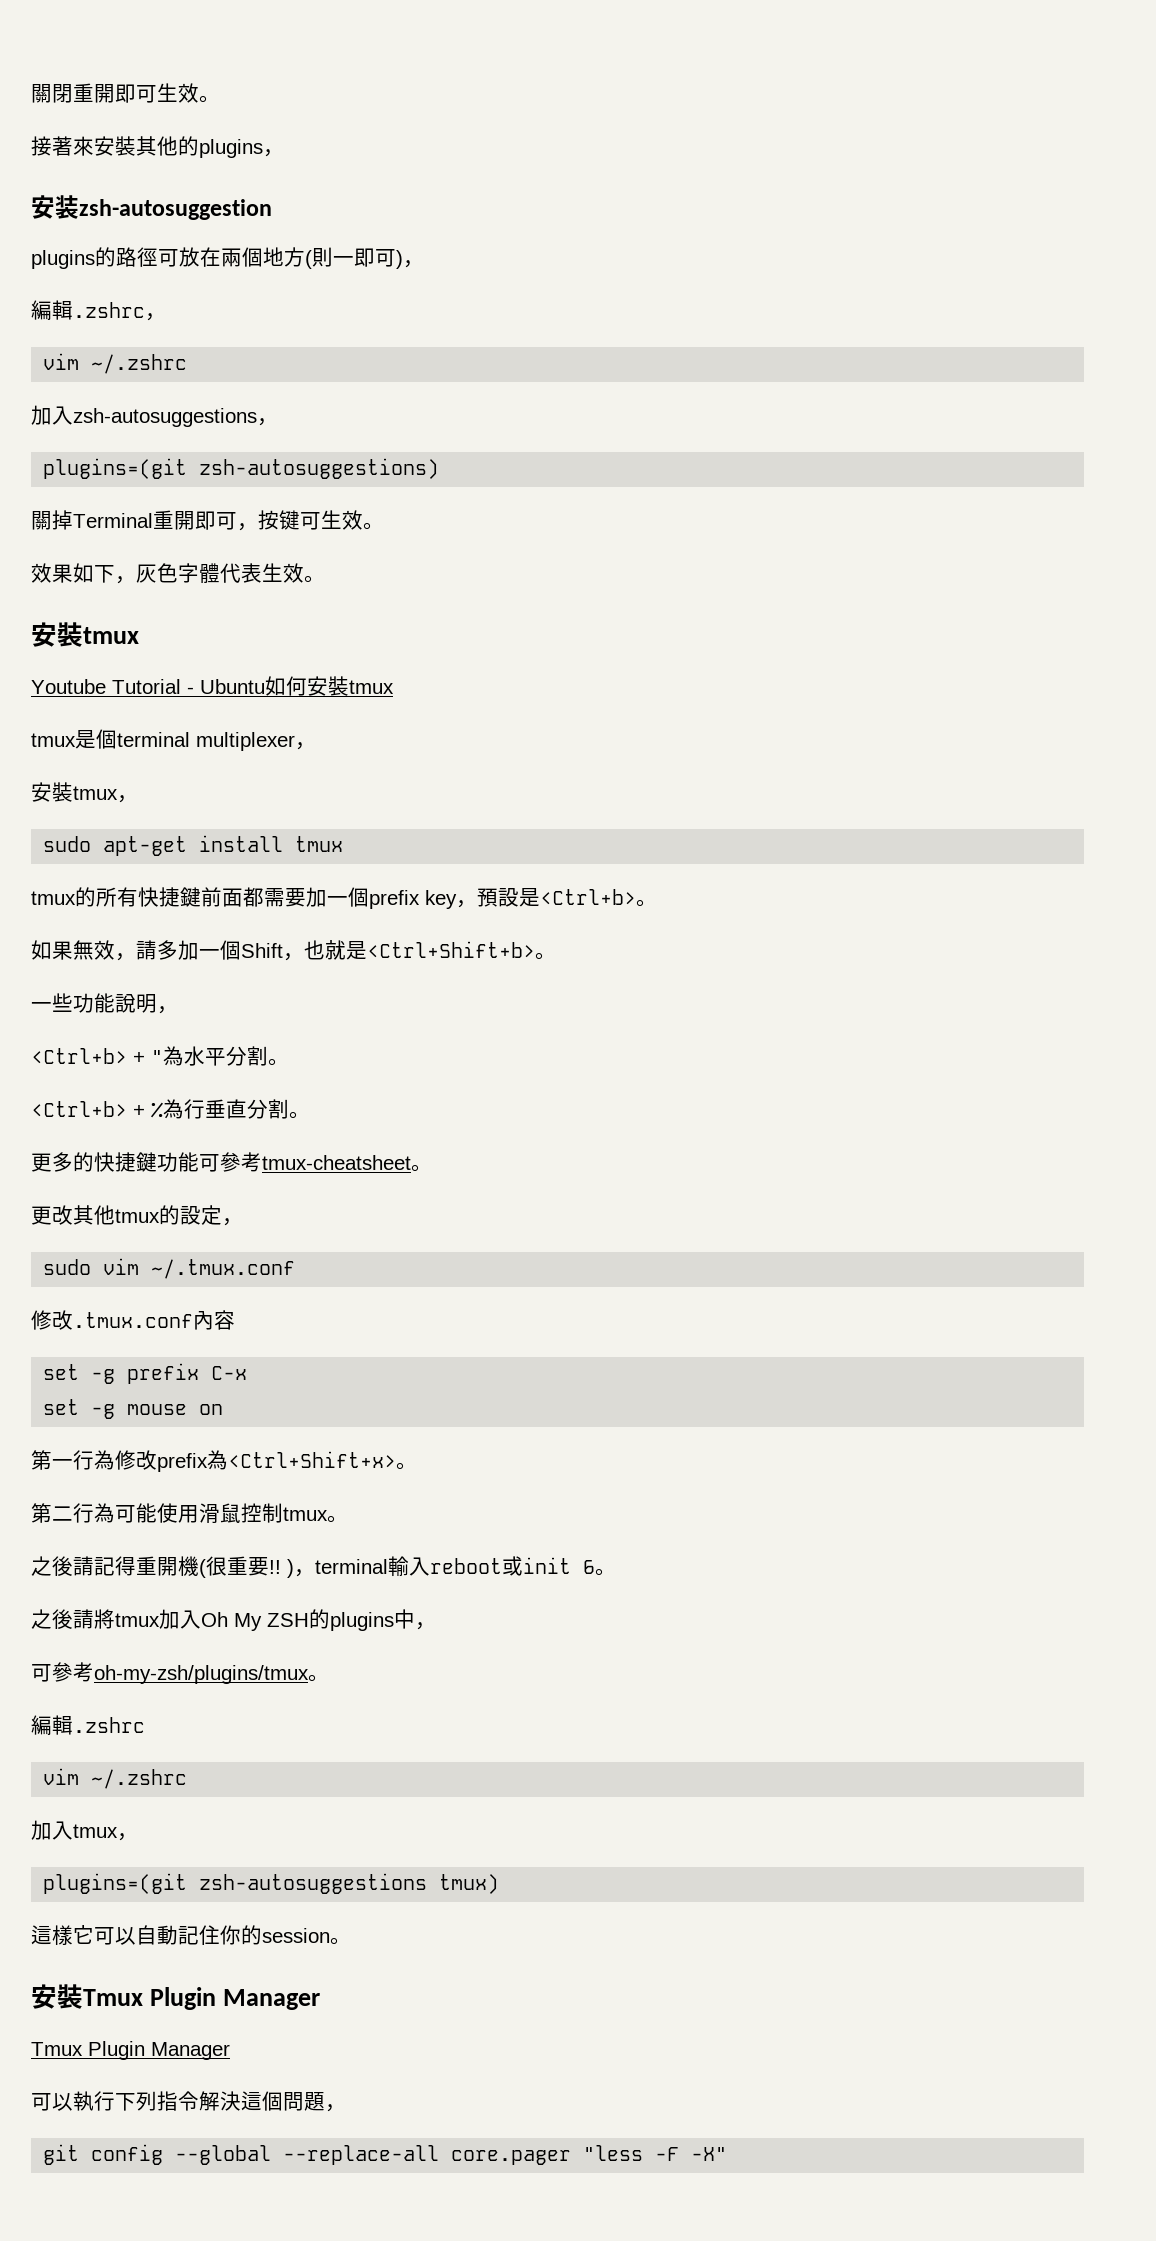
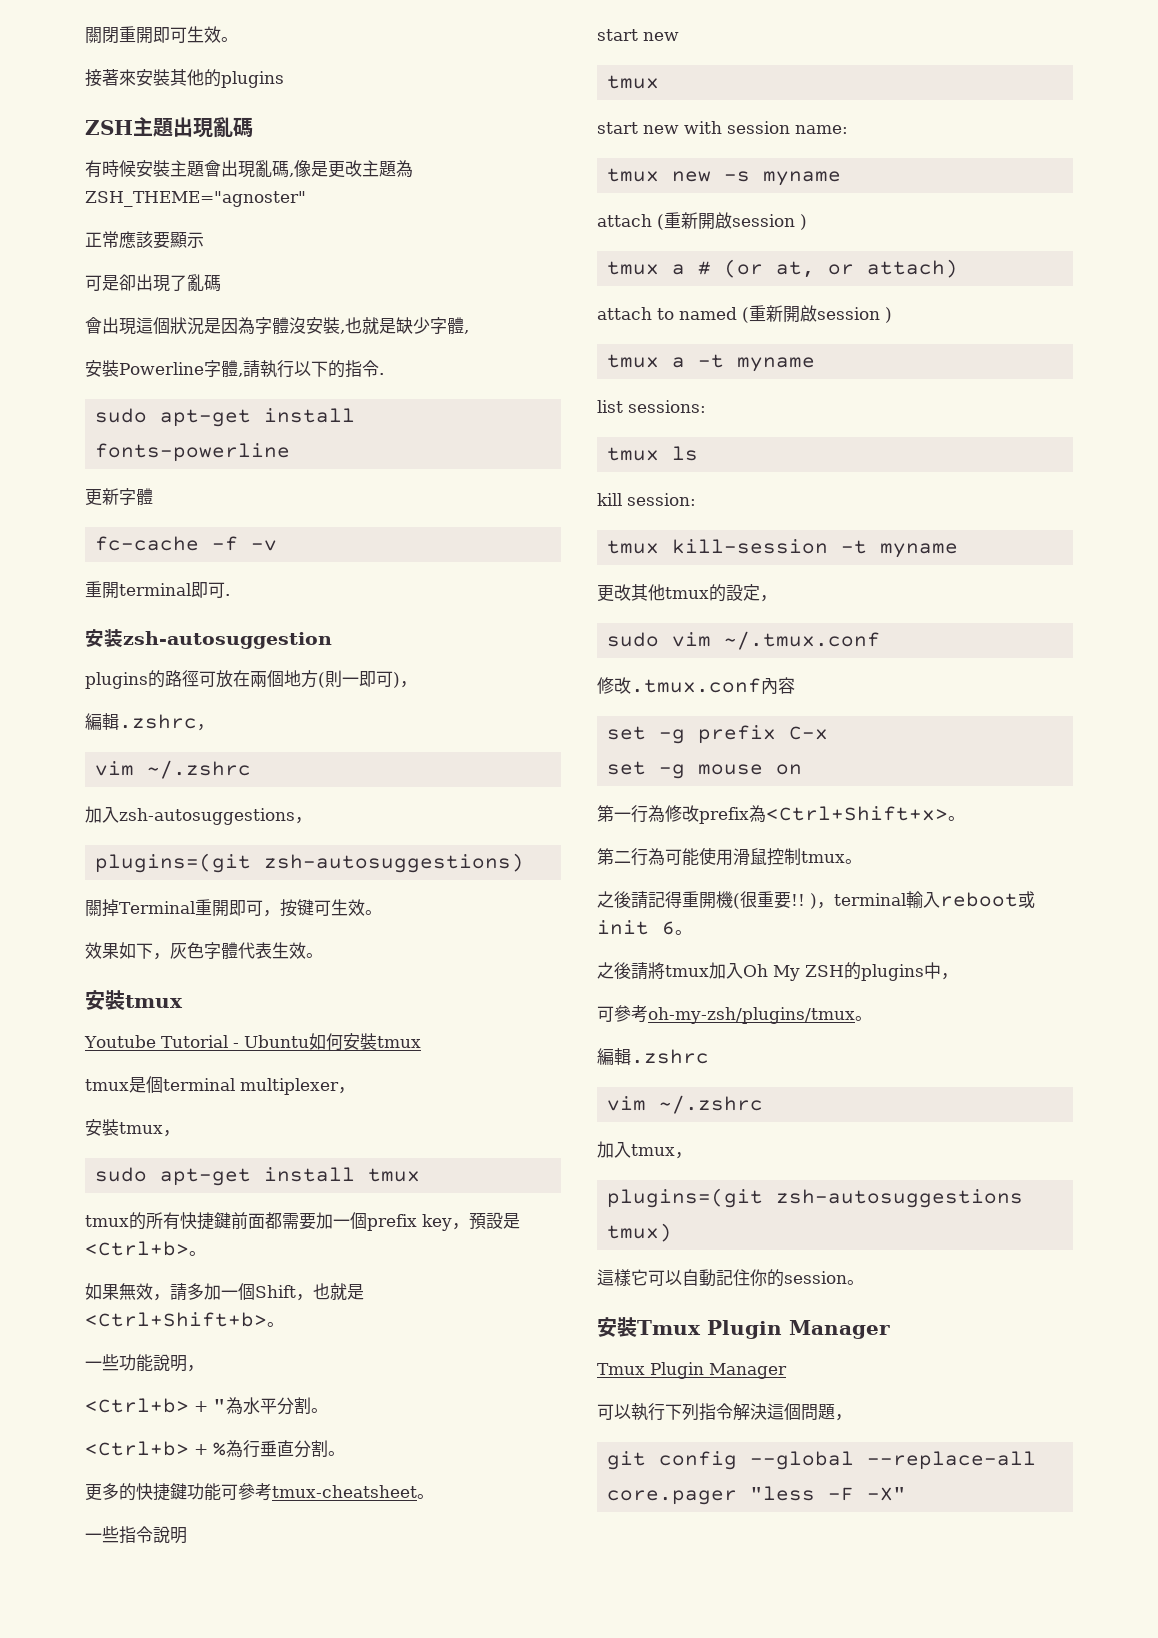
[263,149,284,157] ， -> [85,117,253,138] [85,160,413,178] [85,191,306,207] [85,231,204,249] [85,274,221,292] [85,317,469,335] [85,360,384,378] [95,408,356,427] [95,443,291,462] [85,488,153,506] [95,536,278,551] [85,581,230,599] // ZSH主題出現亂碼 // 有時候安裝主題會出現亂碼,像是更改主題為ZSH_THEME="agnoster" // 正常應該要顯示 // 可是卻出現了亂碼 // 會出現這個狀況是因為字體沒安裝,也就是缺少字體, // 安裝Powerline字體,請執行以下的指令. // sudo apt-get install fonts-powerline // 更新字體 // fc-cache -f -v // 重開terminal即可.
(432, 1168) none -> [85,1526,187,1544] [597,29,679,41] [607,75,660,89] [597,121,848,134] [607,168,842,186] [597,212,807,230] [607,259,959,278] [597,305,892,323] [607,354,816,372] [597,400,706,413] [607,446,699,461] [597,493,696,506] [607,539,959,558] // 一些指令說明 // start new // tmux // start new with session name: // tmux new -s myname // attach (重新開啟session ) // tmux a # (or at, or attach) // attach to named (重新開啟session ) // tmux a -t myname // list sessions: // tmux ls // kill session: // tmux kill-session -t myname

